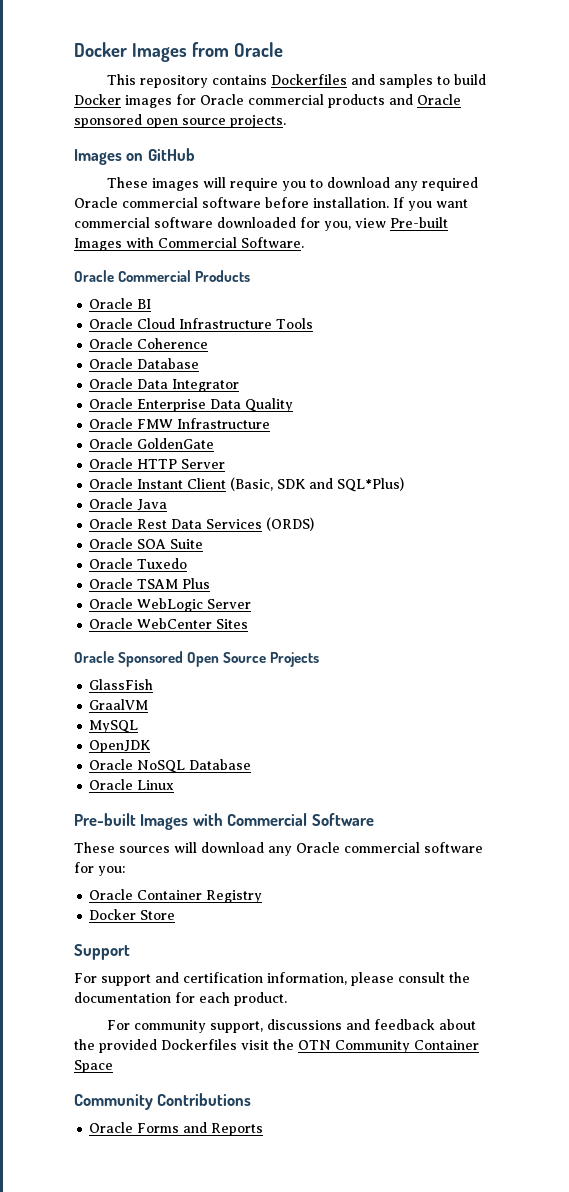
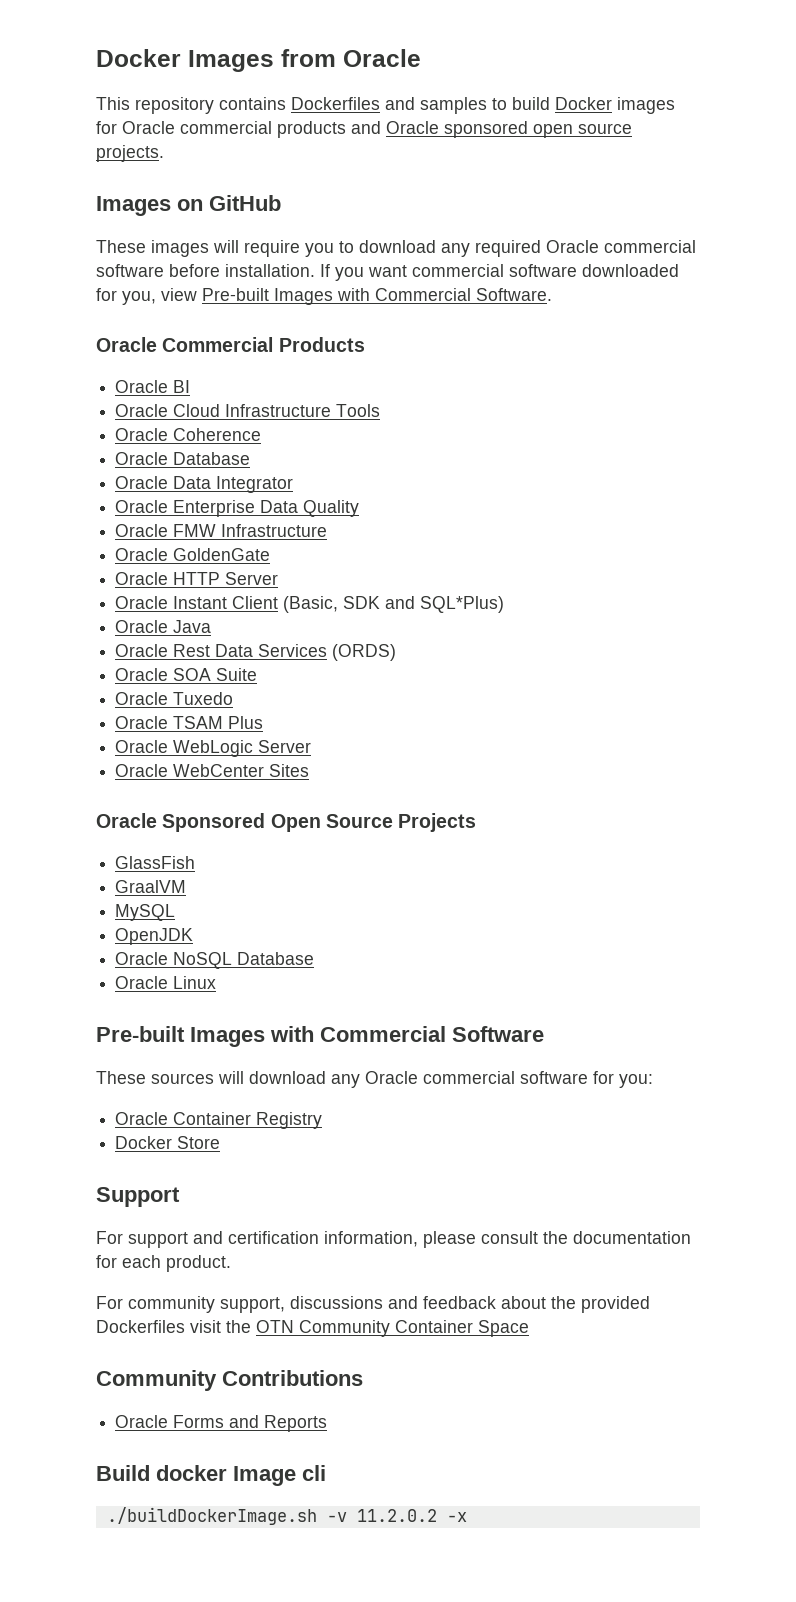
(264, 1129) none -> [96,1465,326,1486] [106,1507,467,1525] // Build docker Image cli // ./buildDockerImage.sh -v 11.2.0.2 -x

